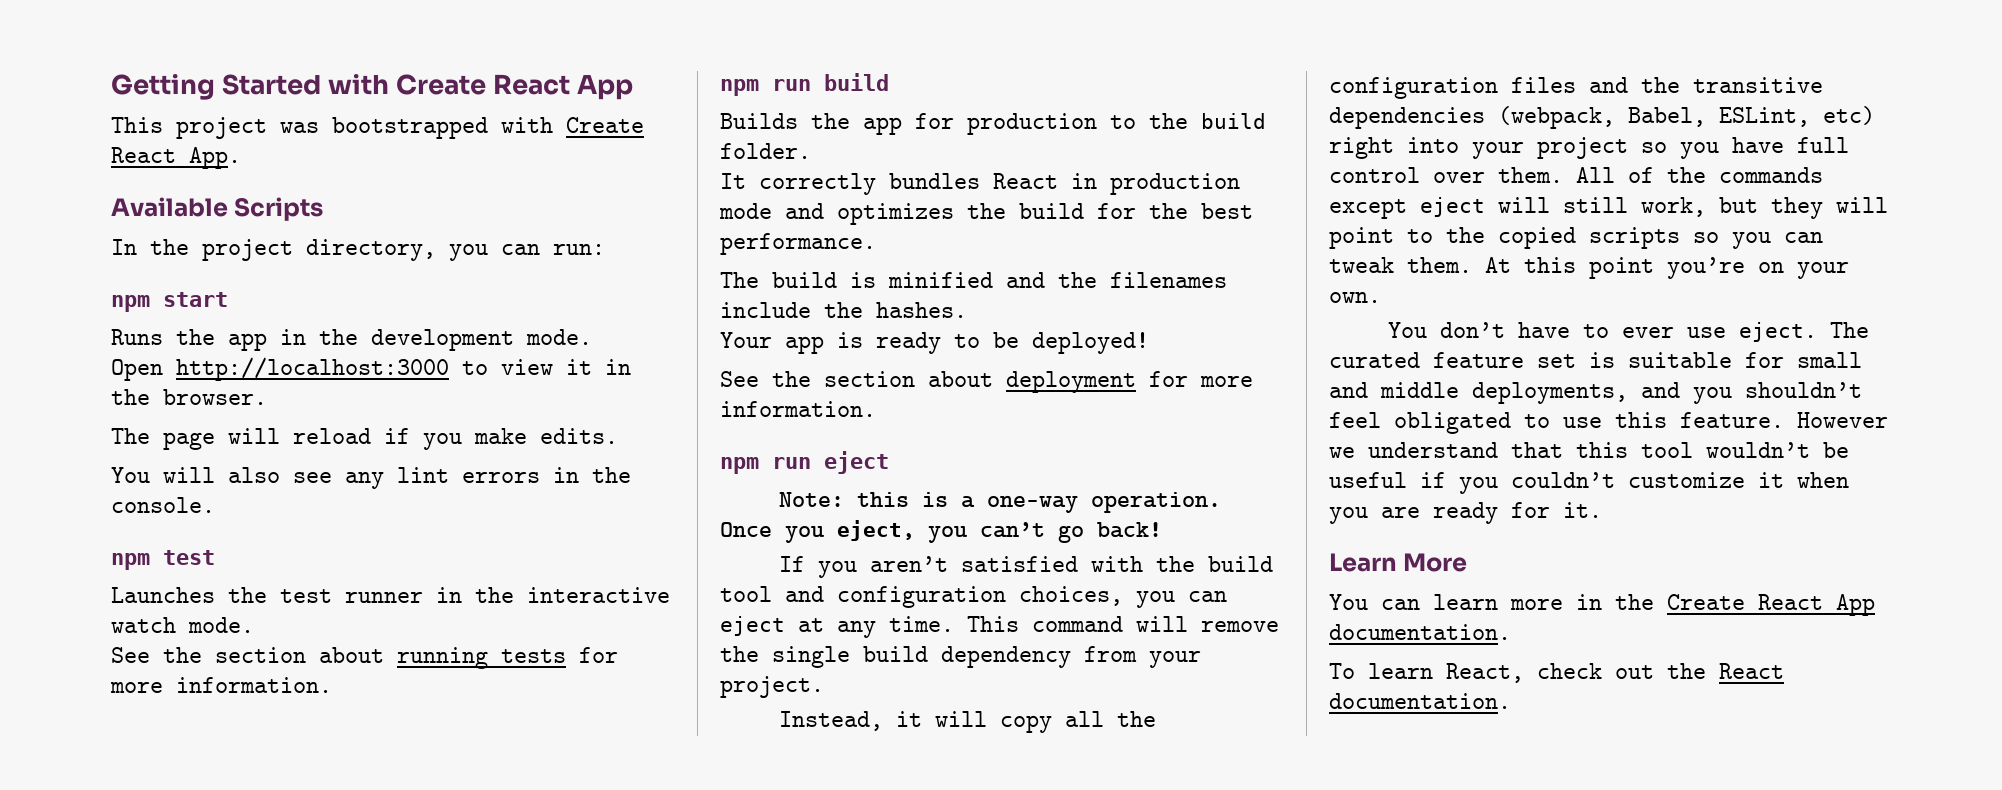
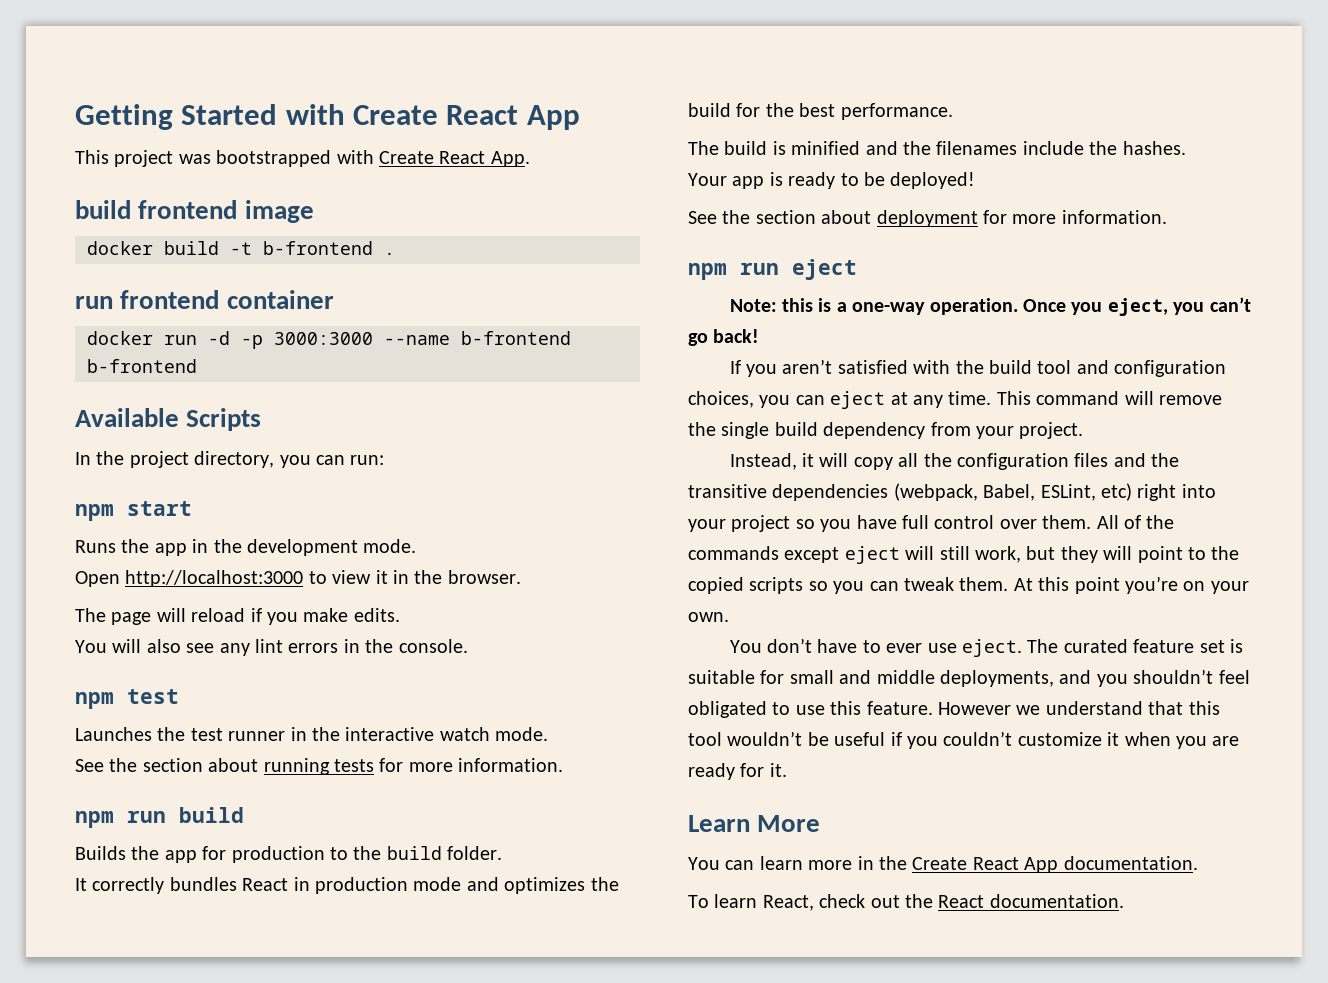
(241, 158) none -> [75,200,314,223] [87,241,395,255] [75,290,334,309] [87,331,571,349] [87,359,197,373] // build frontend image // docker build -t b-frontend . // run frontend container // docker run -d -p 3000:3000 --name b-frontend b-frontend

